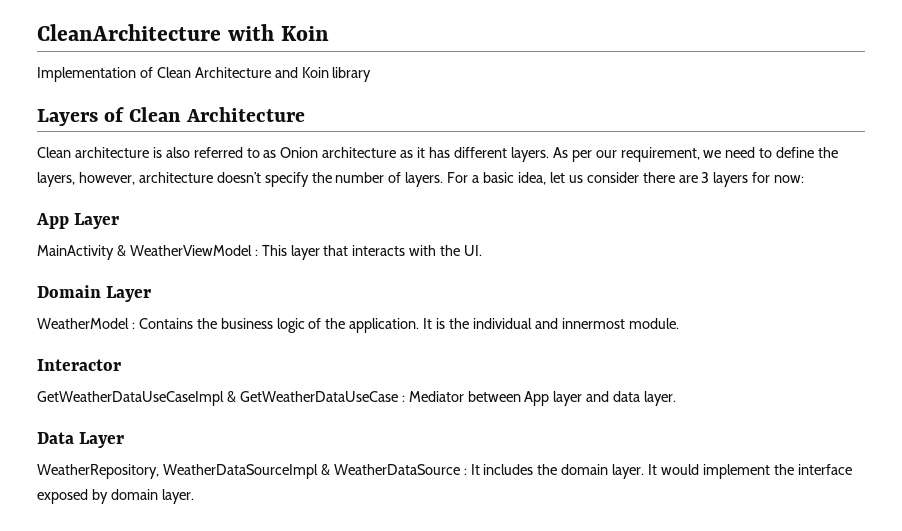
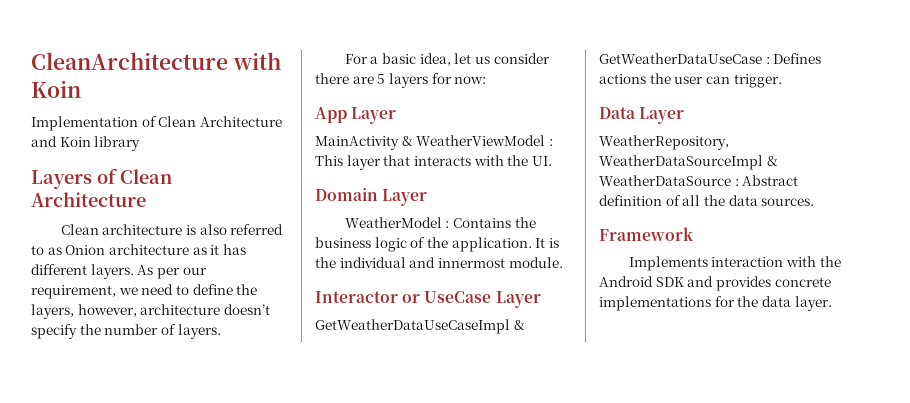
(444, 179) none -> (221, 331) //
[701,172,710,183] 3 -> [377,74,386,84] 5
(121, 365) none -> [402,291,541,308] or UseCase Layer
[408,391,677,406] Mediator between App layer and data layer. -> [773,53,822,64] [599,73,782,88] Defines actions the user can trigger.
[470,464,852,479] [37,489,158,504] It includes the domain layer. It would implement the interface exposed by domain -> [742,175,799,186] [599,195,815,206] [599,227,694,241] [628,256,841,271] [599,276,831,291] [599,296,791,311] Abstract definition of all the data sources. // Framework // Implements interaction with the Android SDK and provides concrete implementations for the data

